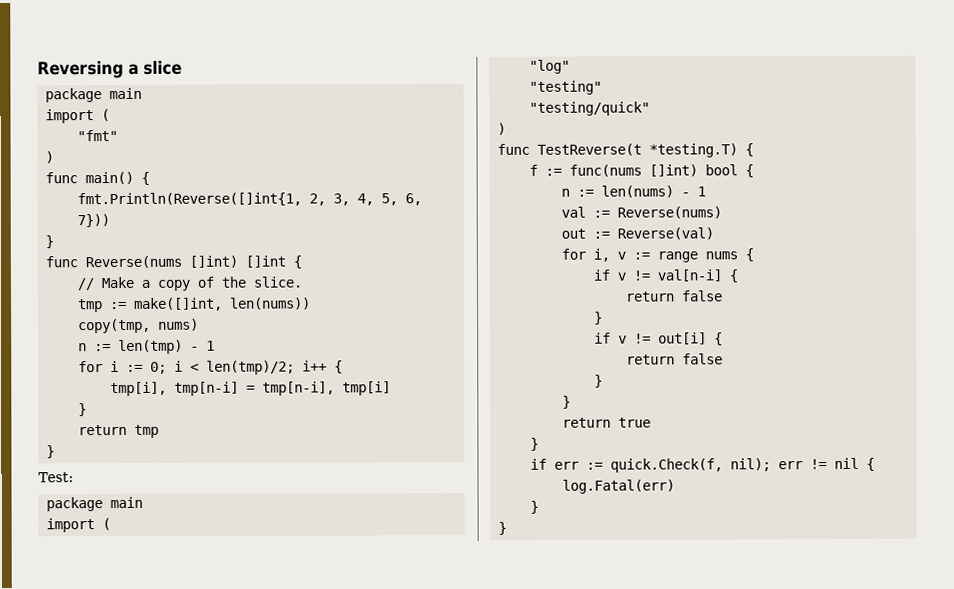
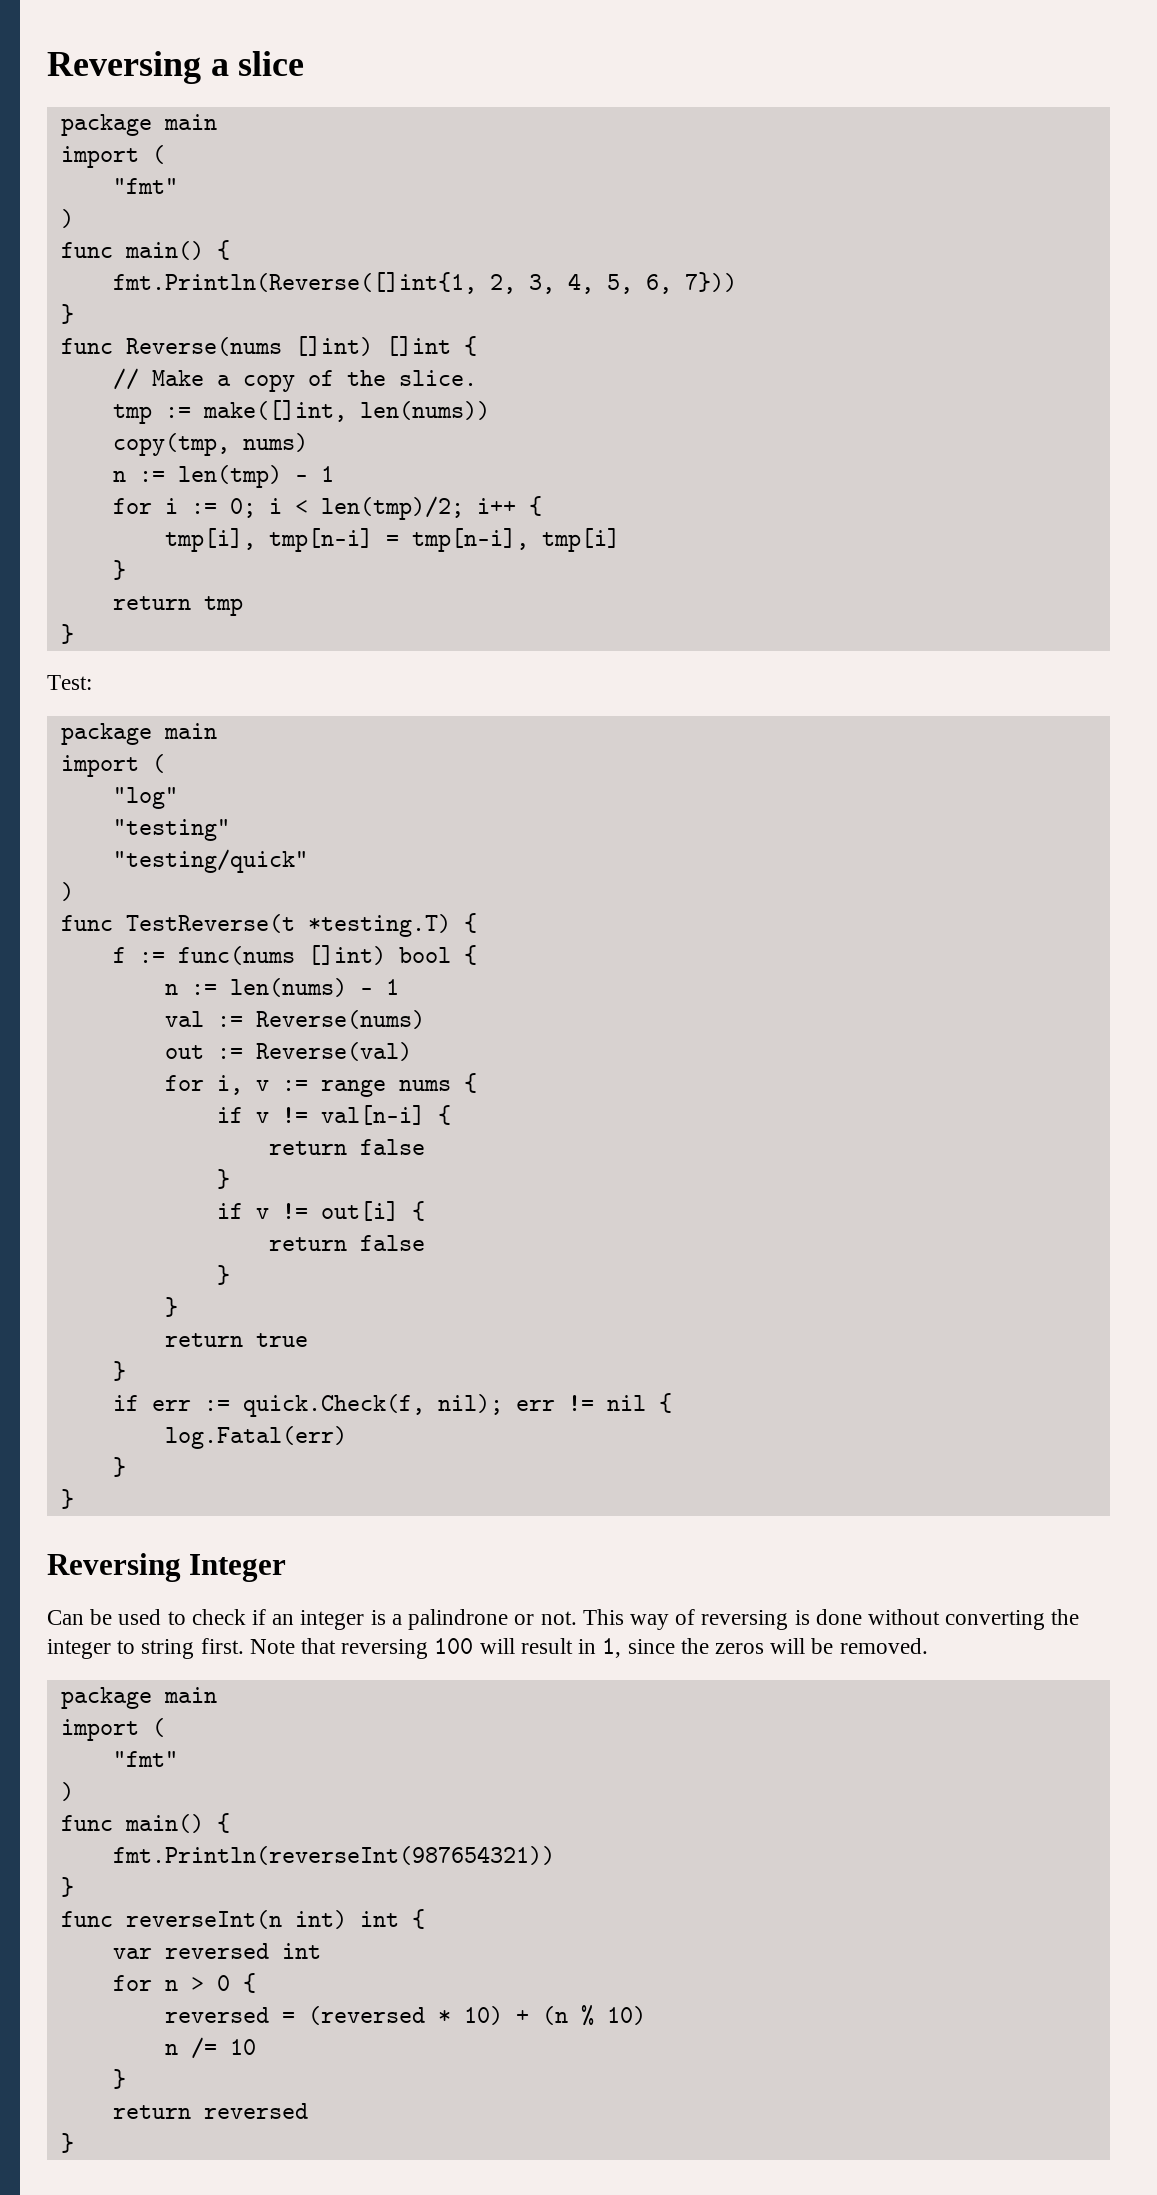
(508, 528) none -> [47,1553,287,1582] [47,1609,1080,1630] [47,1638,928,1659] [60,1687,217,1709] [60,1718,165,1741] [112,1751,178,1767] [60,1782,74,1801] [60,1813,230,1833] [112,1846,555,1865] [60,1877,74,1897] [60,1909,425,1929] [112,1943,321,1959] [112,1973,256,1993] [164,2005,646,2026] [164,2037,256,2059] [112,2069,126,2089] [112,2103,308,2119] [60,2133,74,2153] // Reversing Integer // Can be used to check if an integer is a palindrone or not. This way of reversing is done without converting the integer to string first. Note that reversing 100 will result in 1, since the zeros will be removed. // package main // import ( // "fmt" // ) // func main() { // fmt.Println(reverseInt(987654321)) // } // func reverseInt(n int) int { // var reversed int // for n > 0 { // reversed = (reversed * 10) + (n % 10) // n /= 10 // } // return reversed // }

